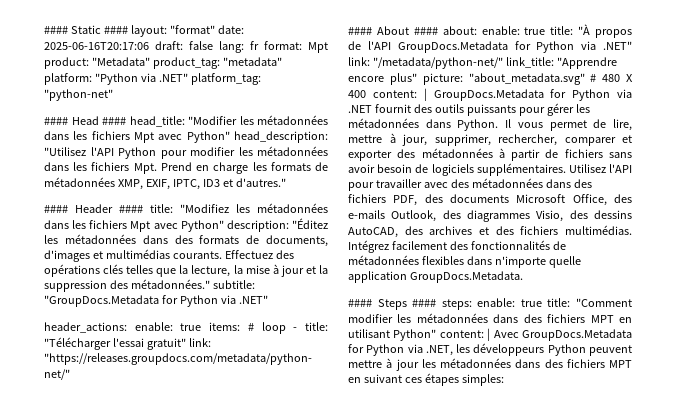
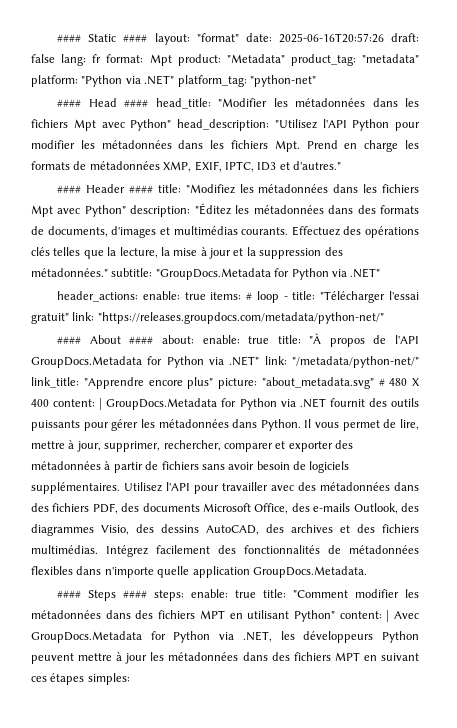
[44,42,149,50] 2025-06-16T20:17:06 -> [278,33,384,43] 2025-06-16T20:57:26

